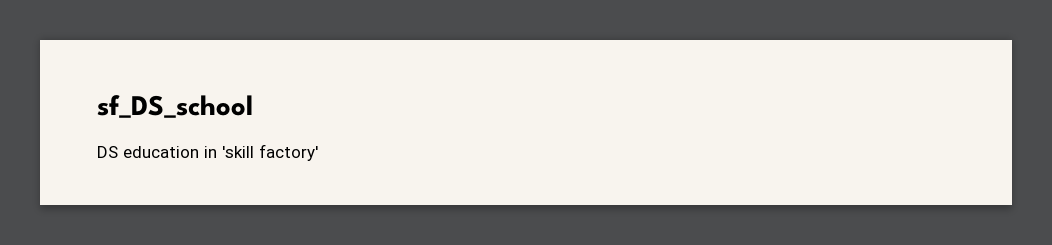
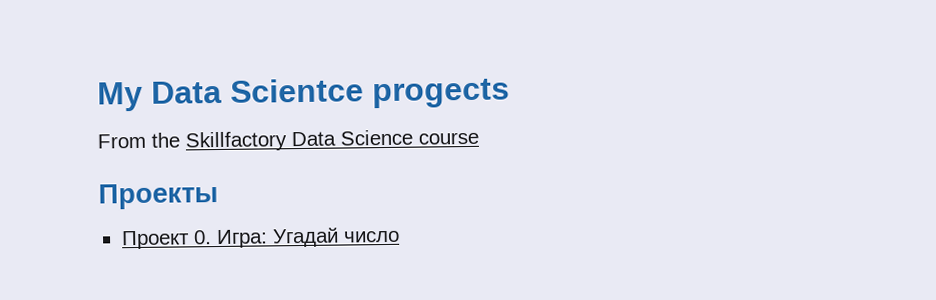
[97,95,253,118] [97,144,318,161] sf_DS_school // DS education in 'skill factory' -> [97,78,510,112] [97,129,479,152] [98,183,218,210] [120,227,400,250] My Data Scientce progects // From the Skillfactory Data Science course // Проекты // Проект 0. Игра: Угадай число

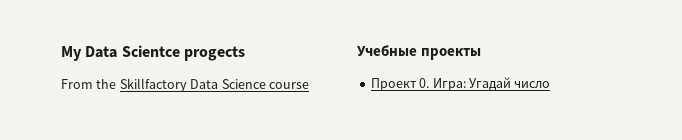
[98,183,218,210] Проекты -> [357,45,482,60] Учебные проекты

